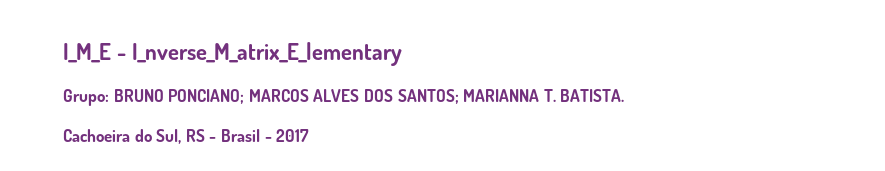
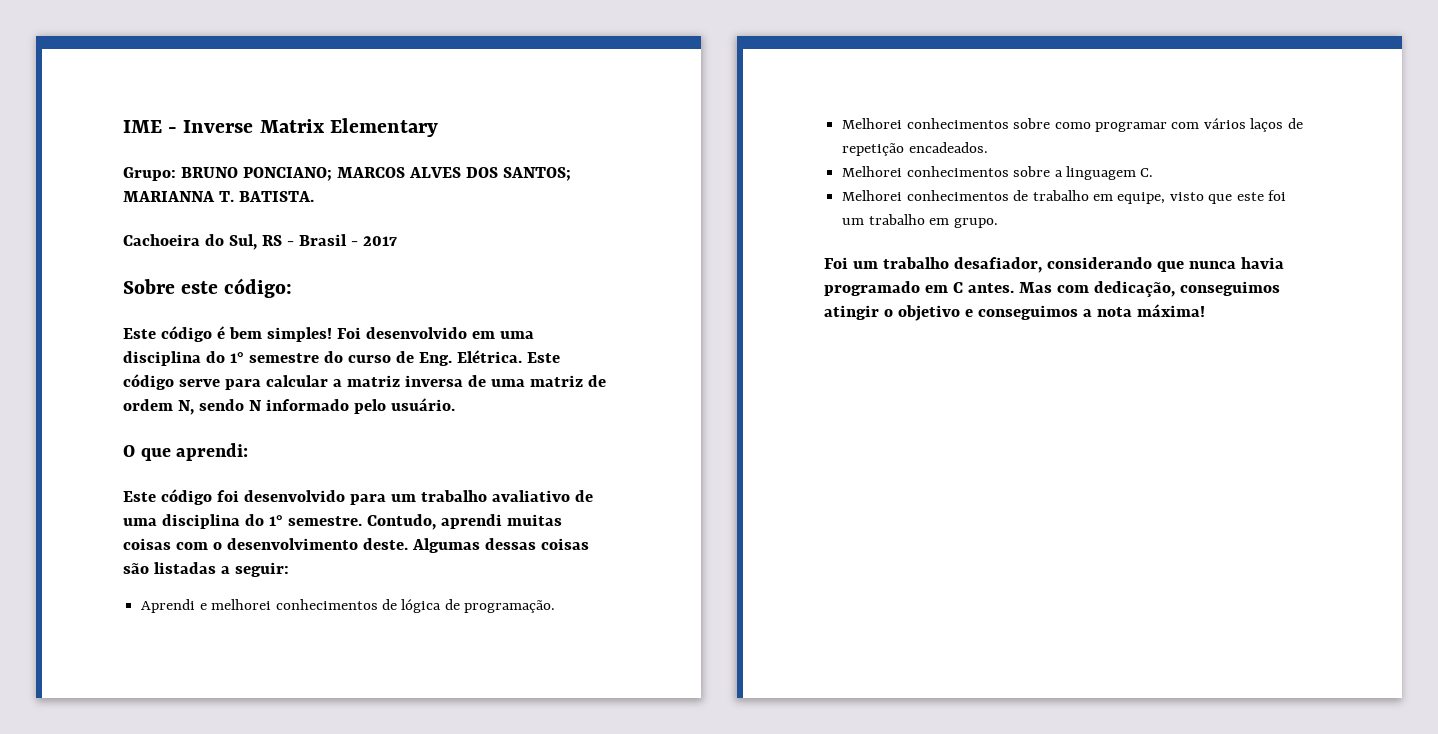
[63,42,403,66] I_M_E - I_nverse_M_atrix_E_lementary -> [123,118,438,137] IME - Inverse Matrix Elementary
(310, 135) none -> [123,278,293,298] [123,326,534,342] [123,350,560,366] [123,374,606,390] [123,398,455,415] [123,443,249,461] [123,489,593,505] [123,514,562,530] [123,538,589,553] [123,562,289,577] [141,599,556,613] [842,118,1303,132] [842,142,988,156] [842,166,1154,180] [842,190,1287,204] [842,214,998,228] [824,257,1284,273] [824,281,1280,297] [824,304,1205,321] // Sobre este código: // Este código é bem simples! Foi desenvolvido em uma disciplina do 1° semestre do curso de Eng. Elétrica. Este código serve para calcular a matriz inversa de uma matriz de ordem N, sendo N informado pelo usuário. // O que aprendi: // Este código foi desenvolvido para um trabalho avaliativo de uma disciplina do 1° semestre. Contudo, aprendi muitas coisas com o desenvolvimento deste. Algumas dessas coisas são listadas a seguir: // Aprendi e melhorei conhecimentos de lógica de programação. // Melhorei conhecimentos sobre como programar com vários laços de repetição encadeados. // Melhorei conhecimentos sobre a linguagem C. // Melhorei conhecimentos de trabalho em equipe, visto que este foi um trabalho em grupo. // Foi um trabalho desafiador, considerando que nunca havia programado em C antes. Mas com dedicação, conseguimos atingir o objetivo e conseguimos a nota máxima!

